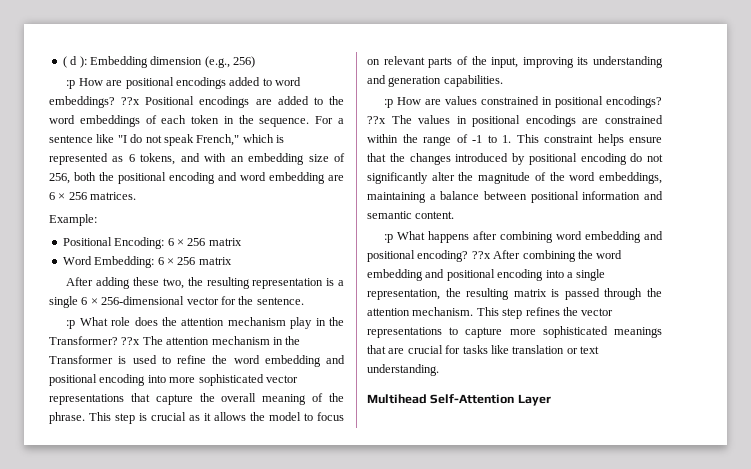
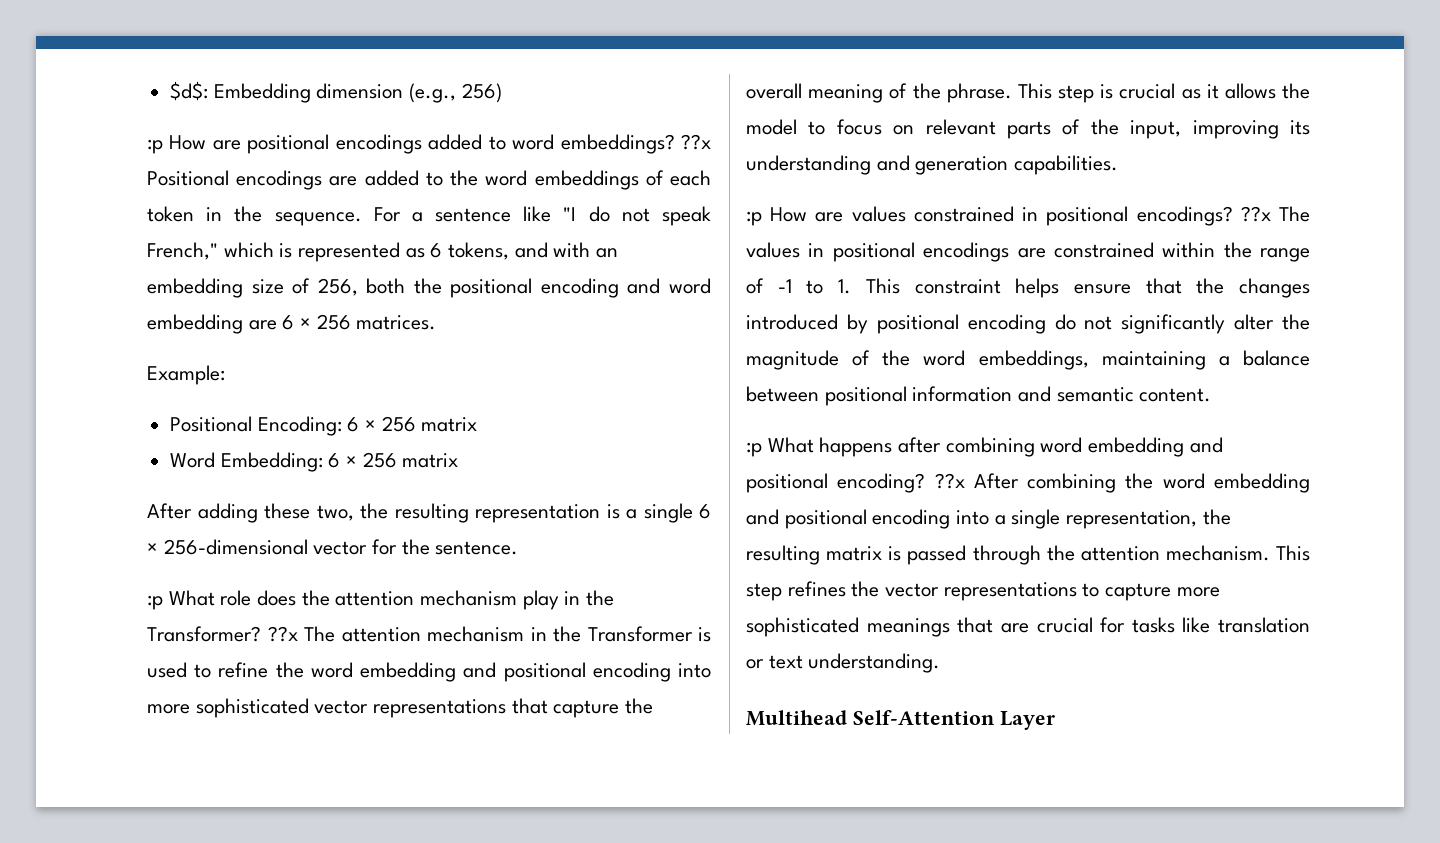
[62,56,87,68] ( d ): -> [170,81,209,101] $d$:

